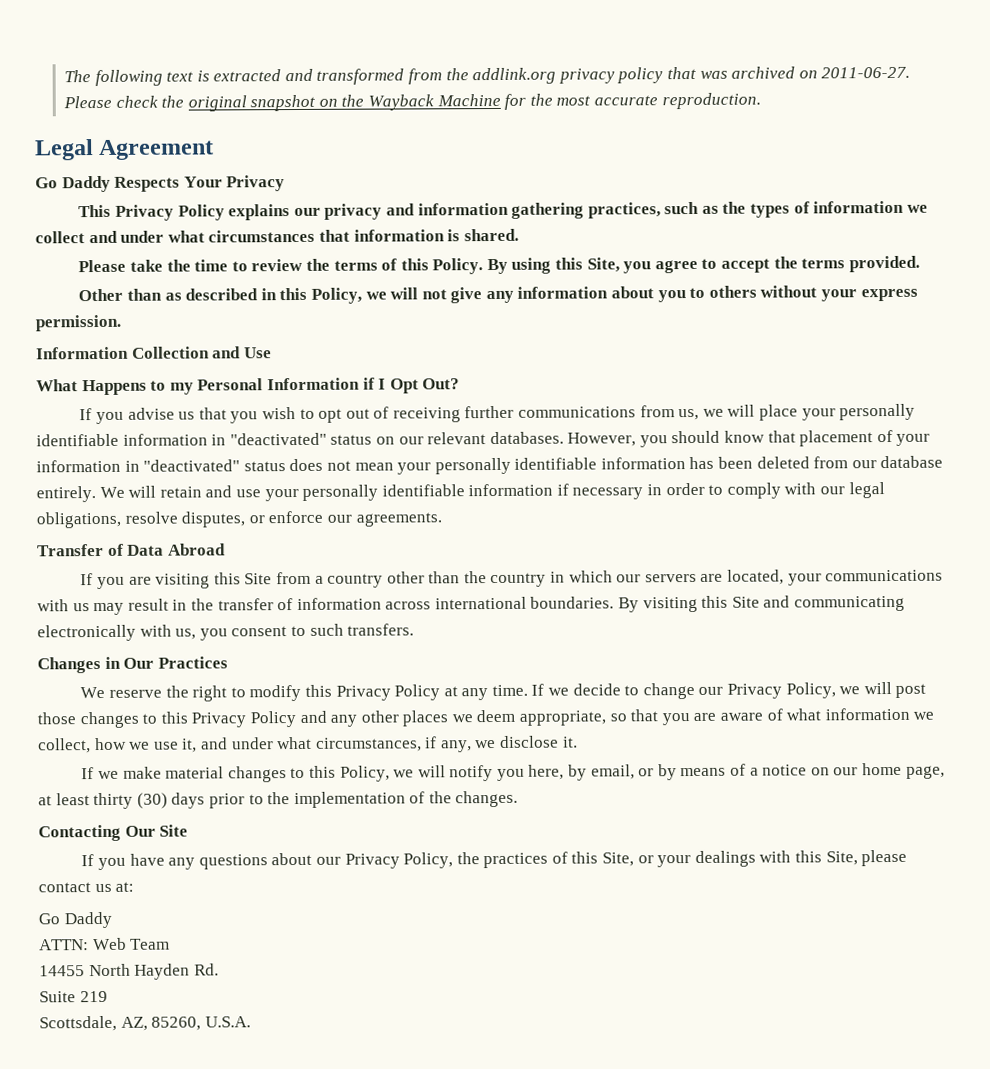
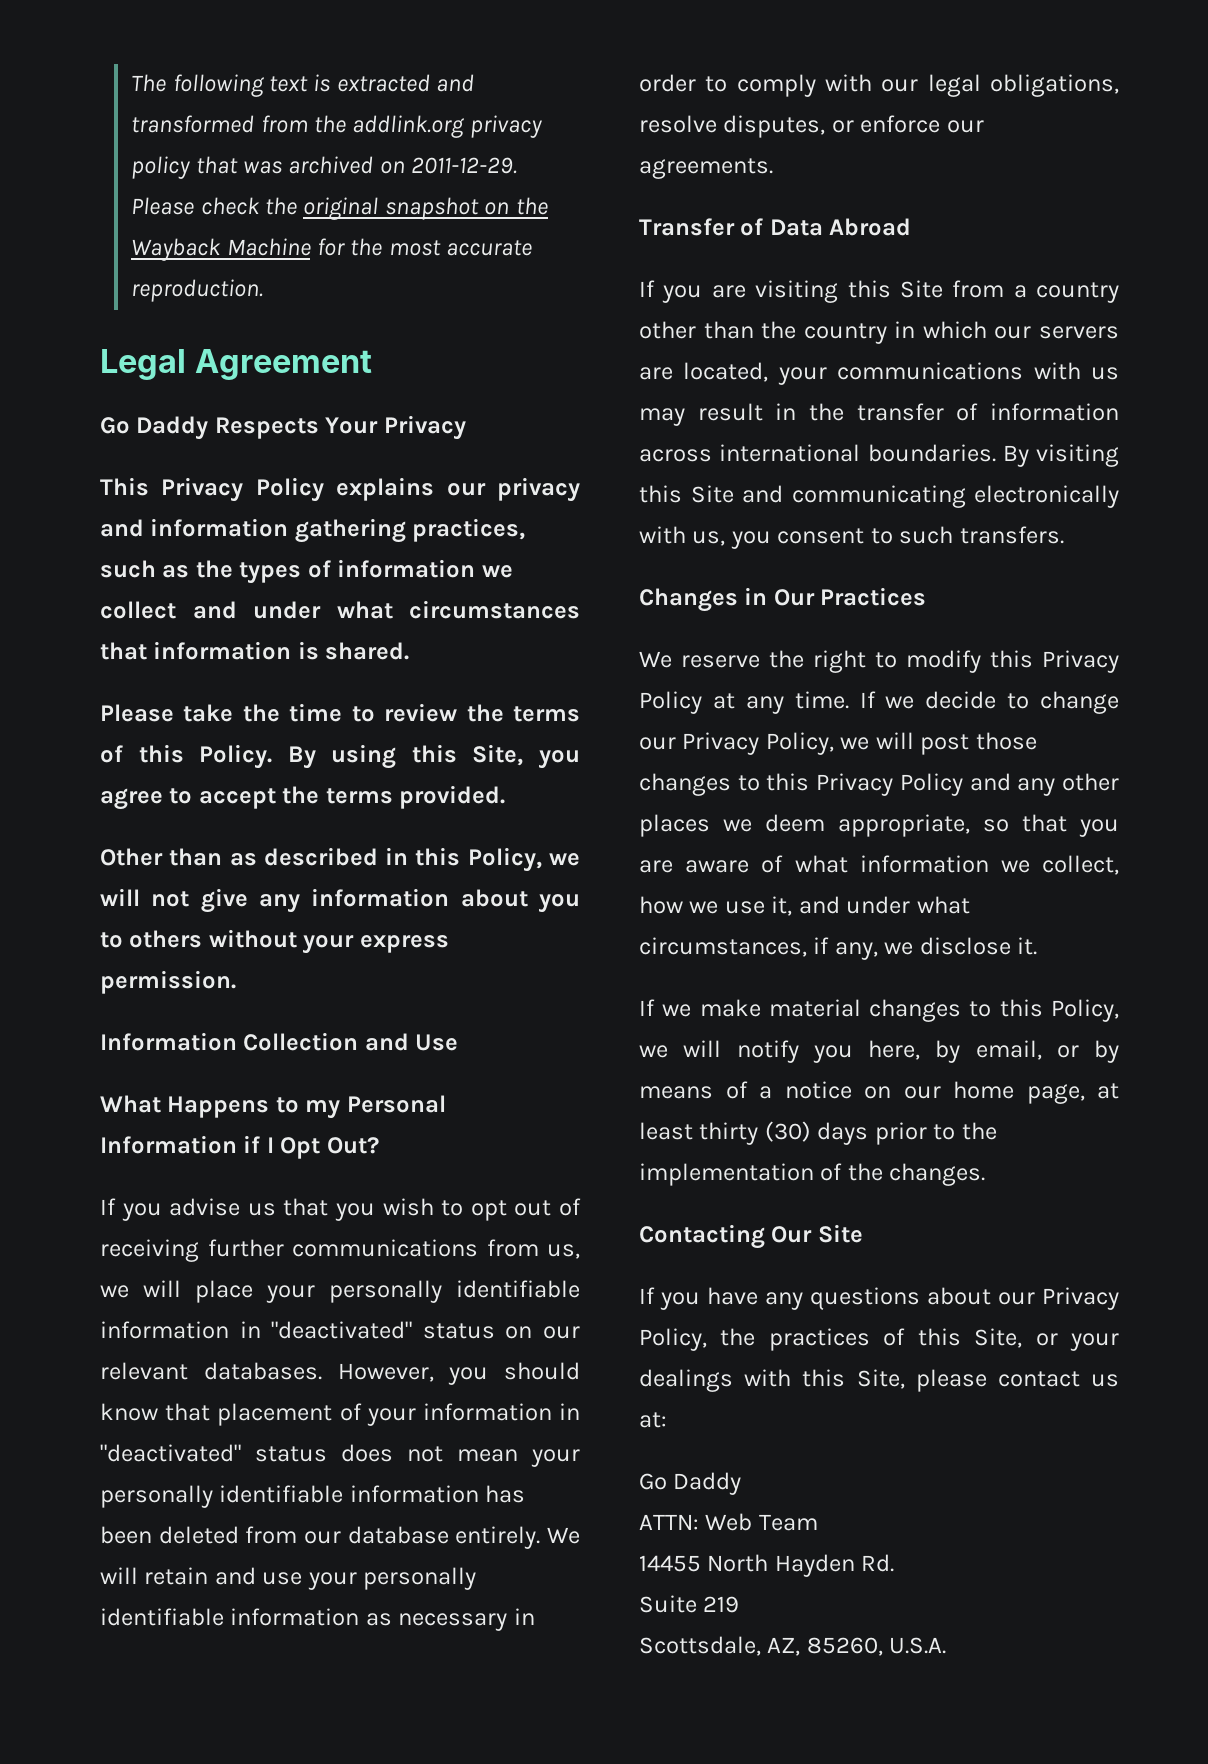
[821,66,911,79] 2011-06-27. -> [411,157,518,174] 2011-12-29.
[556,483,569,496] if -> [365,1613,392,1626] as

